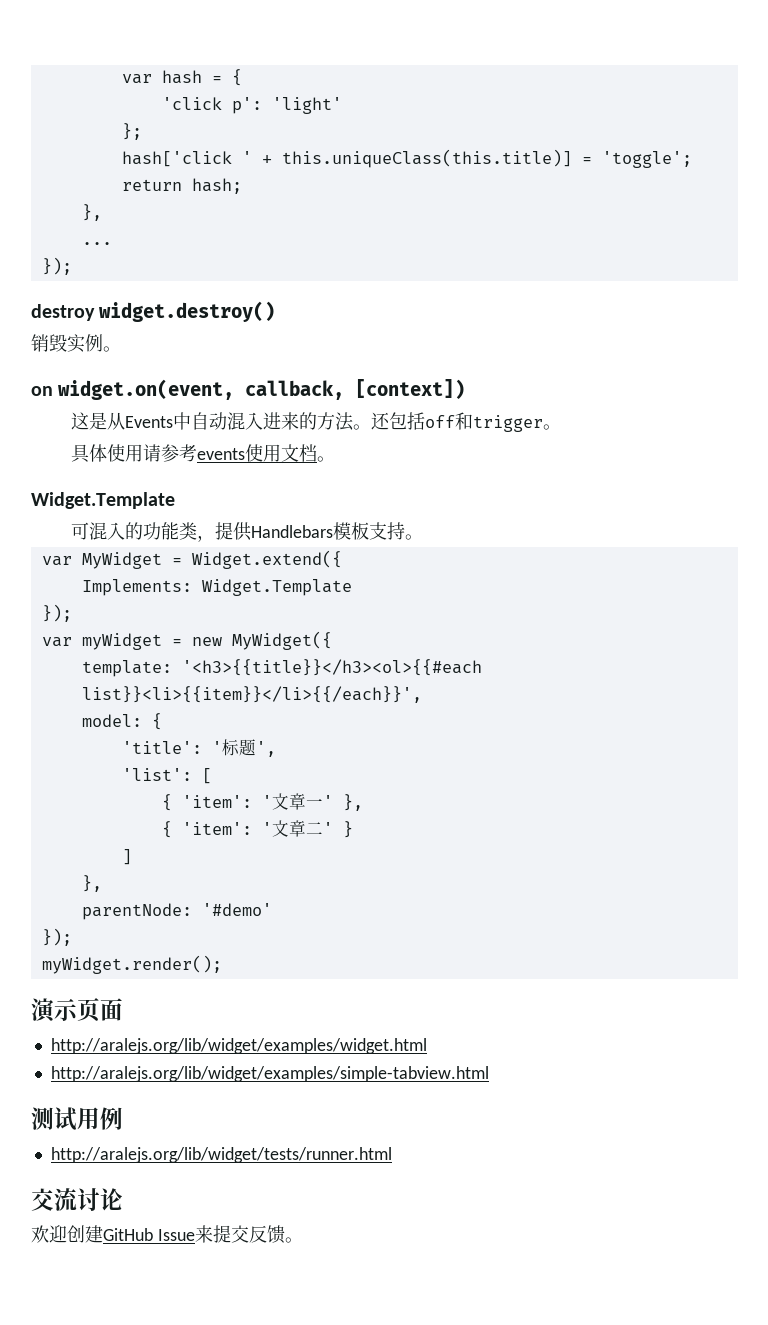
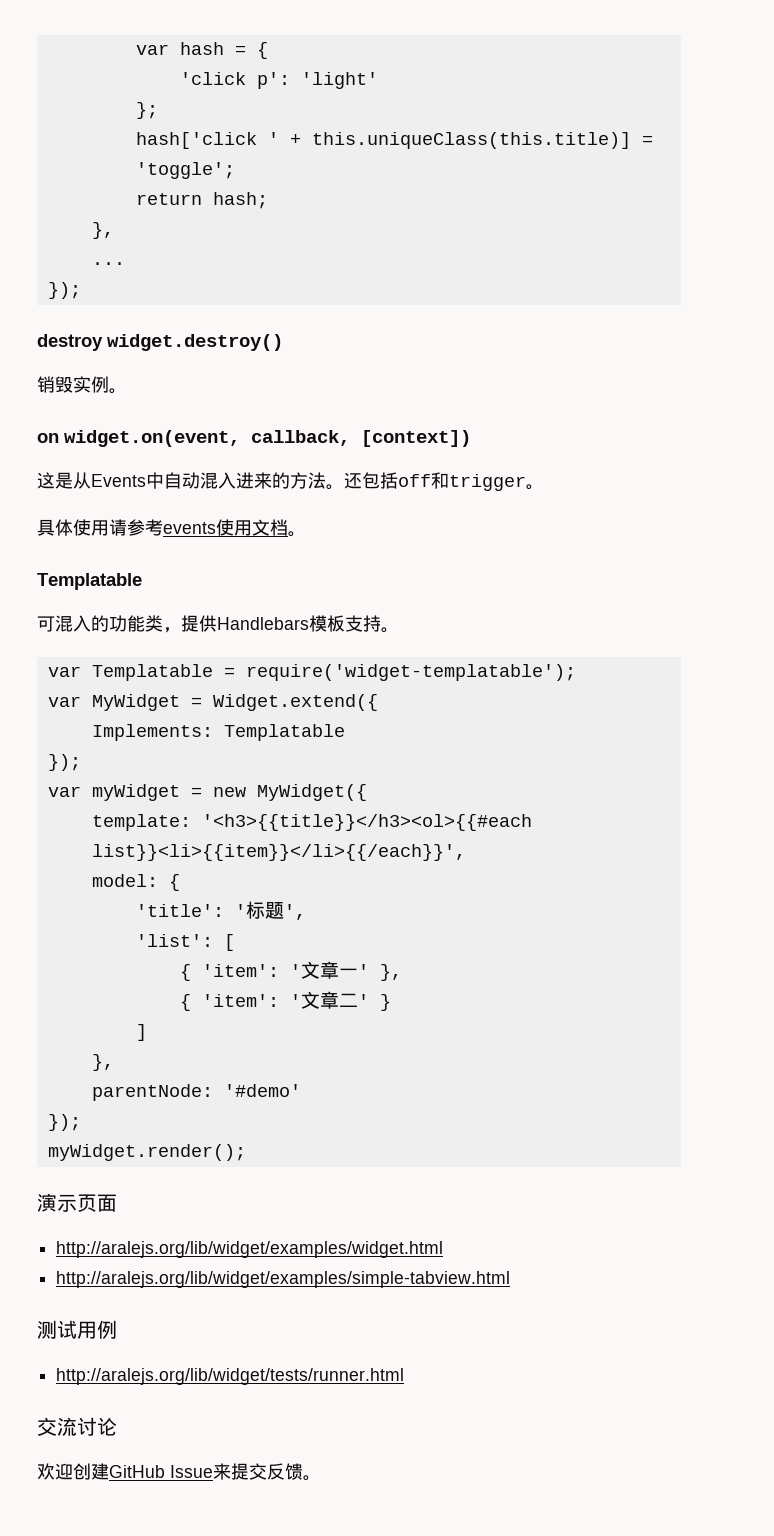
[31,492,175,509] Widget.Template -> [37,573,142,590] Templatable
(424, 537) none -> [47,664,576,681] // var Templatable = require('widget-templatable');
[201,579,352,596] Widget.Template -> [223,724,345,741] Templatable

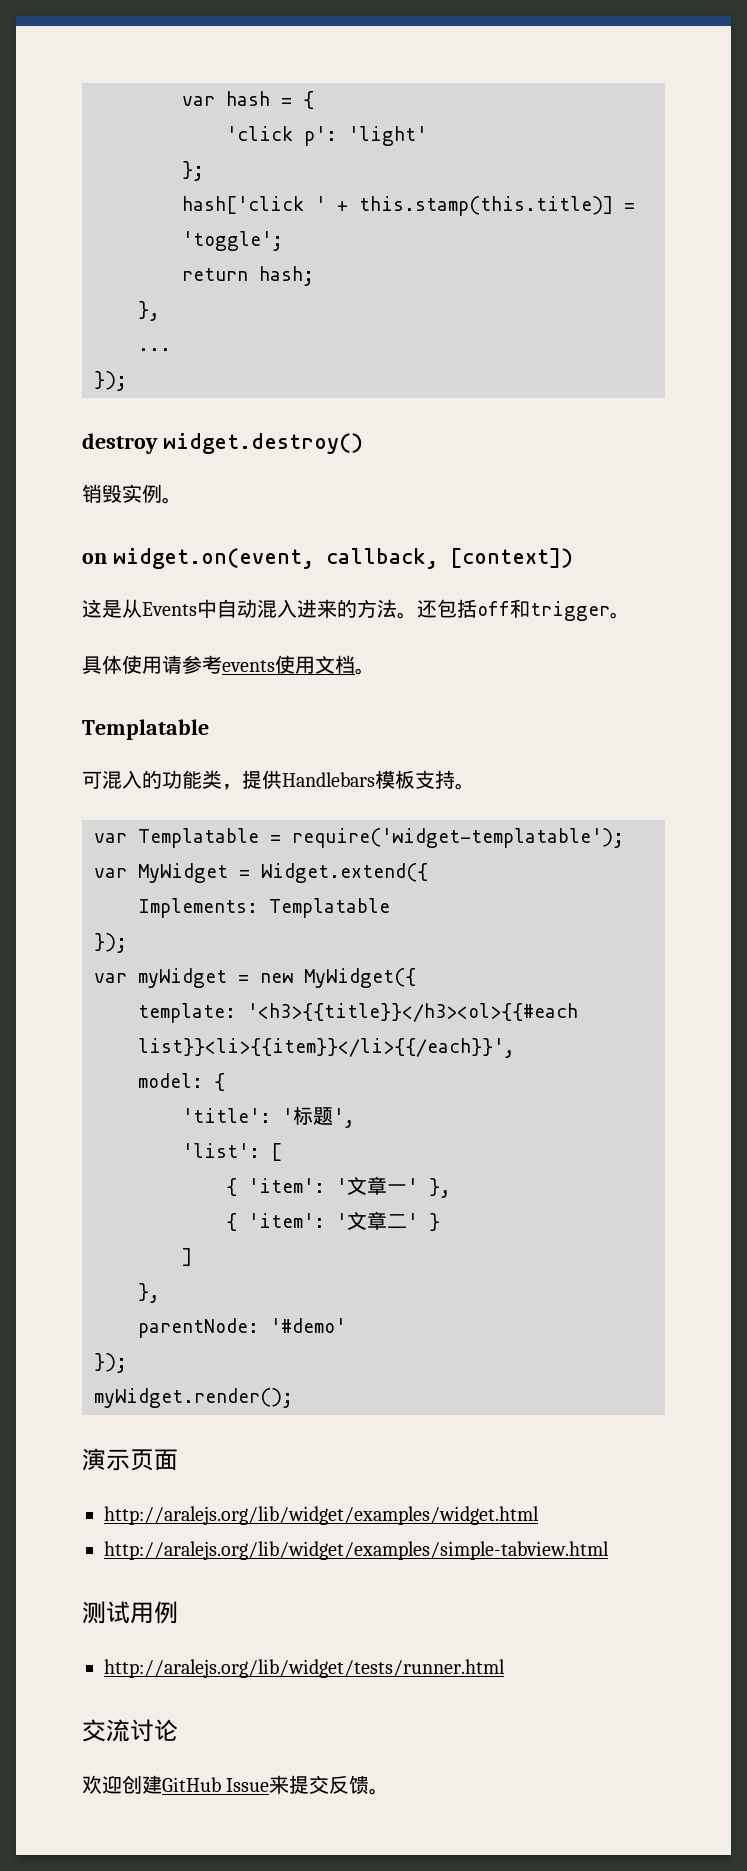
[311,132,631,149] this.uniqueClass(this.title)] -> [359,196,613,216] this.stamp(this.title)]

